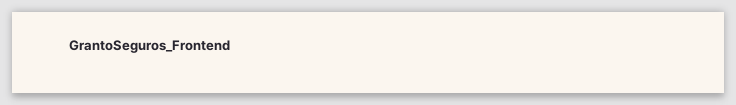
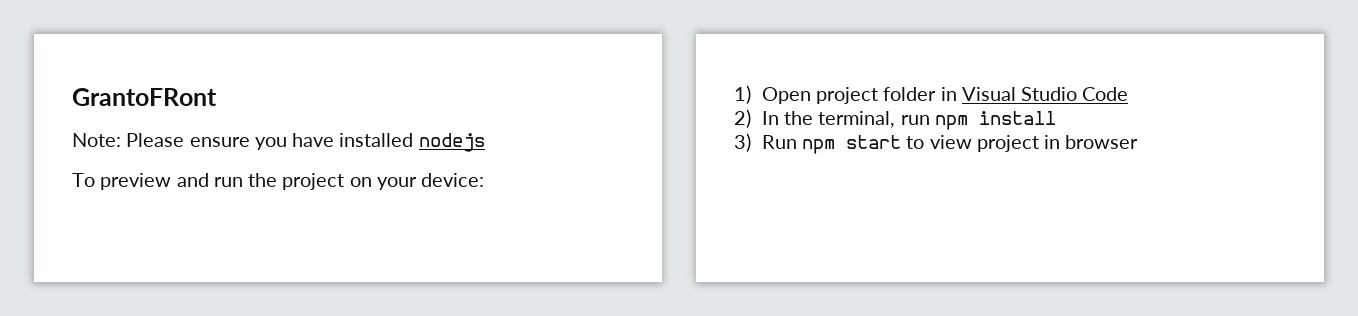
[69,40,230,53] GrantoSeguros_Frontend -> [72,88,217,106] [72,133,485,152] [72,173,485,190] [734,85,1129,104] [734,109,1056,130] [734,133,1139,154] GrantoFRont // Note: Please ensure you have installed nodejs // To preview and run the project on your device: // 1) Open project folder in Visual Studio Code // 2) In the terminal, run npm install // 3) Run npm start to view project in browser

